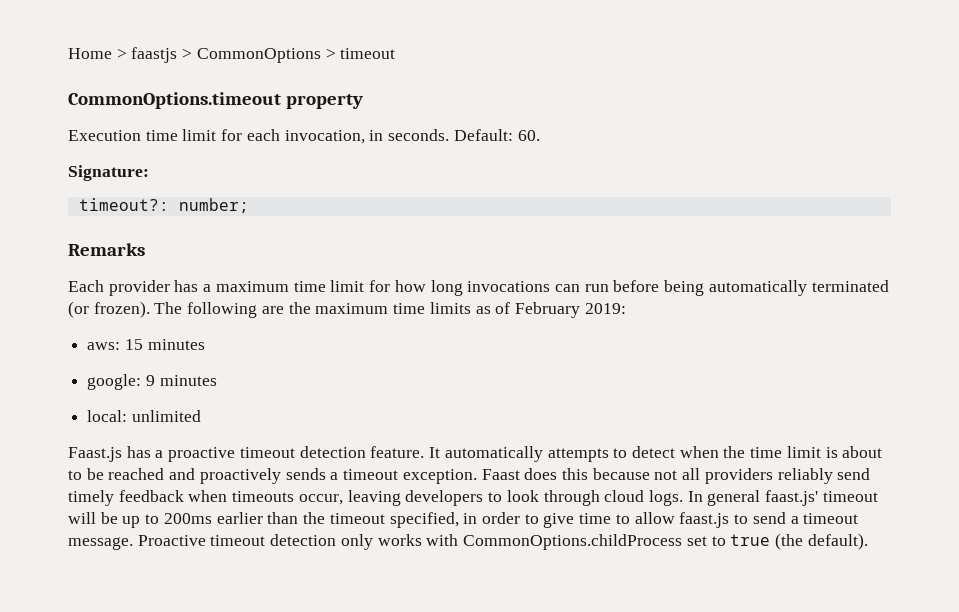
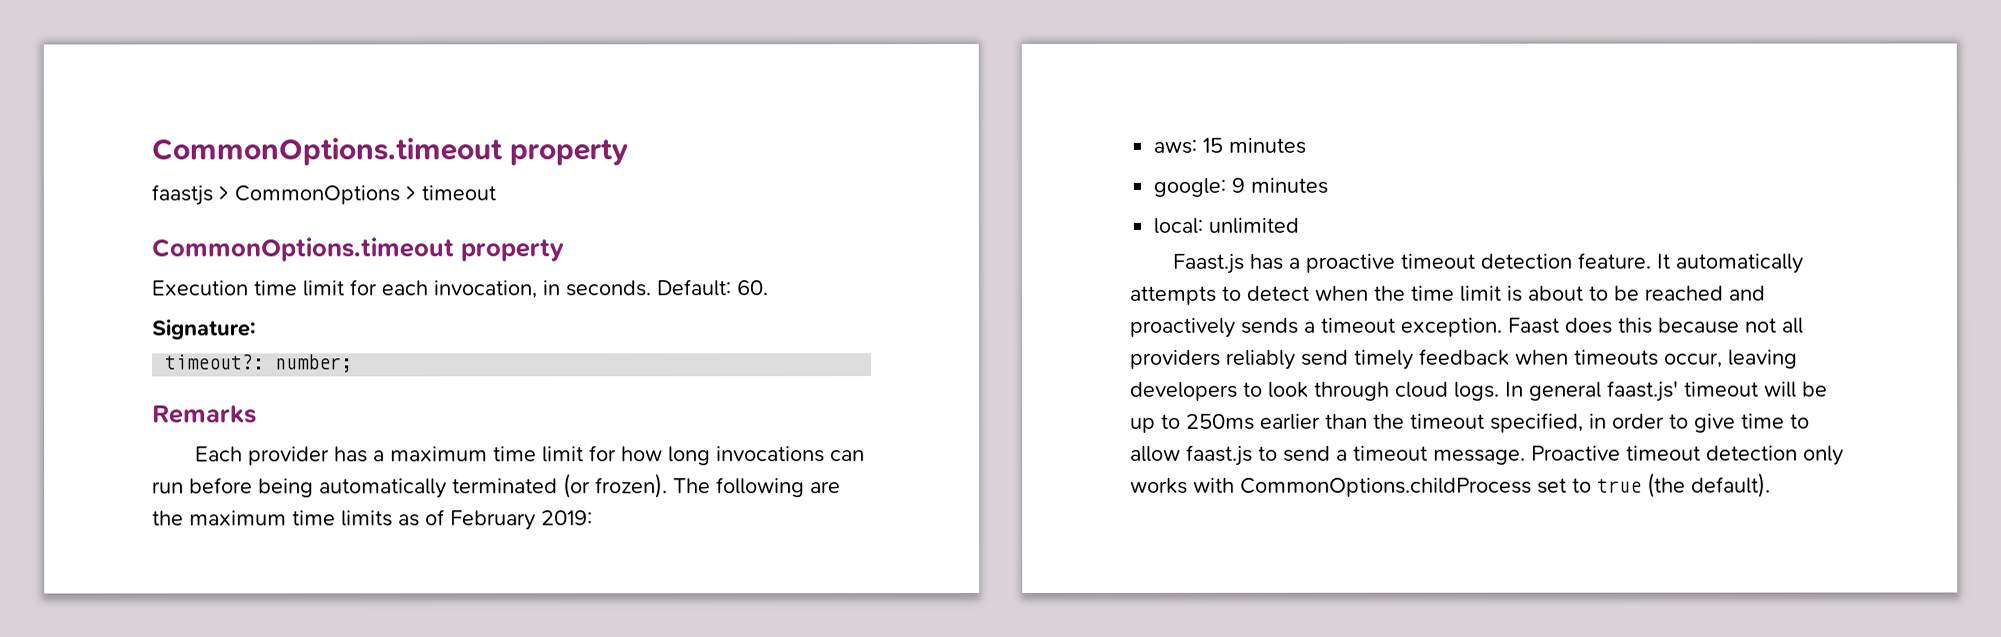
[68,48,127,59] Home > -> [151,137,629,166] CommonOptions.timeout property //
[163,513,212,524] 200ms -> [1186,413,1255,430] 250ms

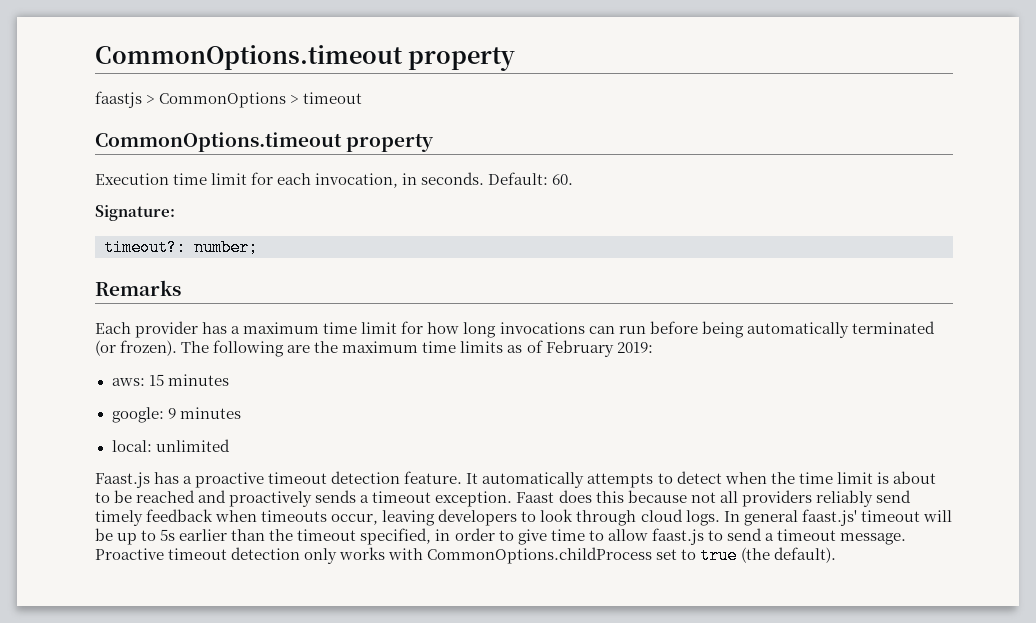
[1186,413,1255,430] 250ms -> [160,529,176,541] 5s

